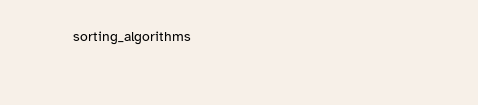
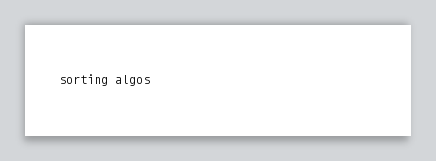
[73,31,191,45] sorting_algorithms -> [59,74,150,86] sorting algos

